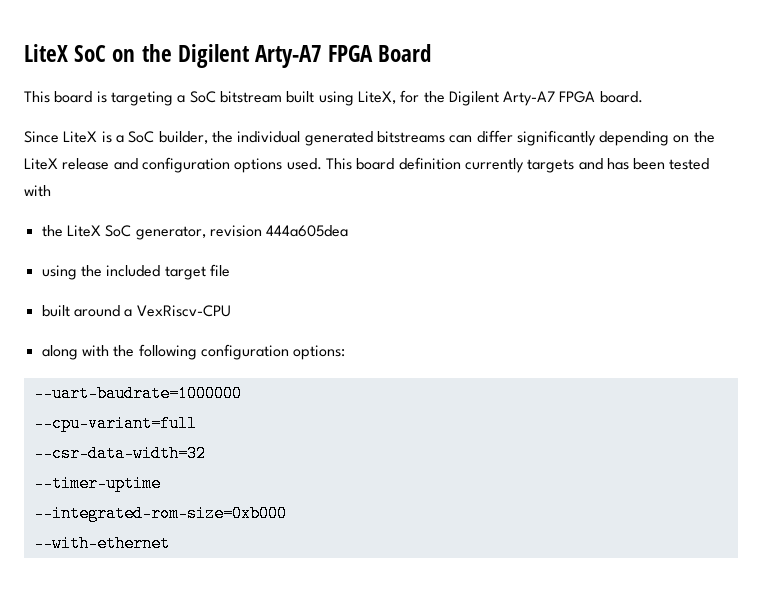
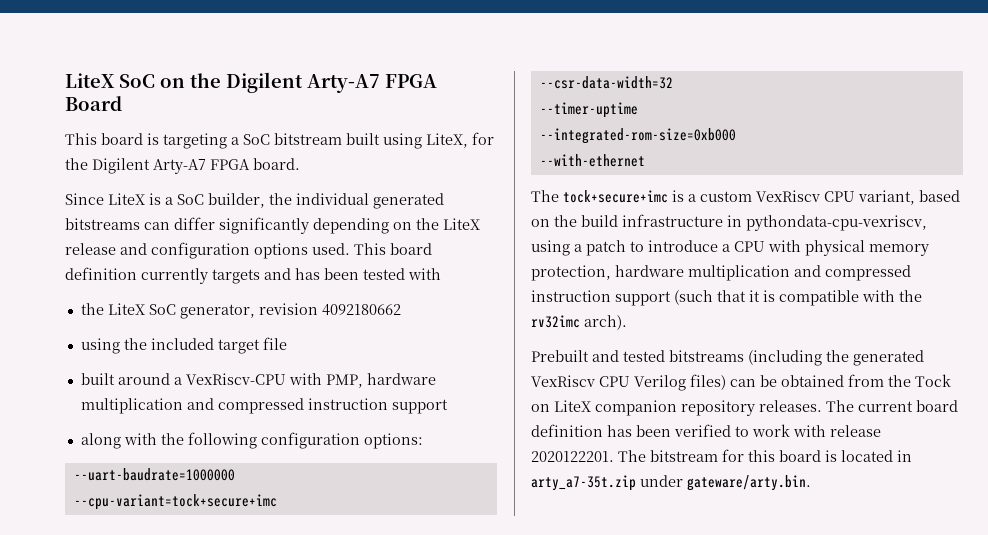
[266,225,349,237] 444a605dea -> [321,304,401,316] 4092180662
(231, 311) none -> [288,373,436,388] [80,398,448,414] with PMP, hardware multiplication and compressed instruction support
[33,415,197,432] --cpu-variant=full -> [73,494,277,510] --cpu-variant=tock+secure+imc
(170, 543) none -> [531,190,960,205] [531,214,927,231] [531,240,929,256] [531,265,911,281] [531,290,922,306] [531,315,627,330] [531,350,924,366] [531,374,951,391] [531,400,958,416] [531,424,881,437] [531,449,912,462] [531,475,811,491] // The tock+secure+imc is a custom VexRiscv CPU variant, based on the build infrastructure in pythondata-cpu-vexriscv, using a patch to introduce a CPU with physical memory protection, hardware multiplication and compressed instruction support (such that it is compatible with the rv32imc arch). // Prebuilt and tested bitstreams (including the generated VexRiscv CPU Verilog files) can be obtained from the Tock on LiteX companion repository releases. The current board definition has been verified to work with release 2020122201. The bitstream for this board is located in arty_a7-35t.zip under gateware/arty.bin.

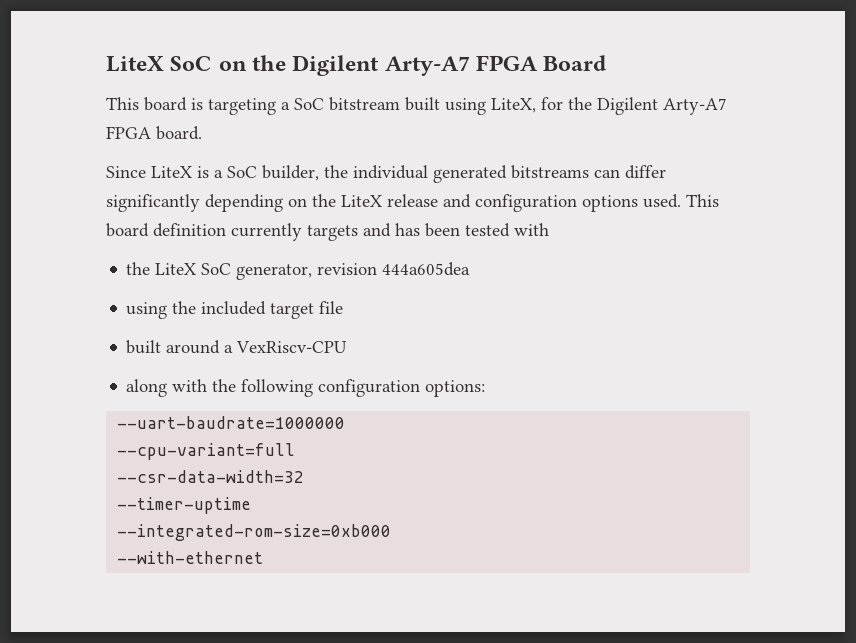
[321,304,401,316] 4092180662 -> [382,262,471,276] 444a605dea
[288,373,436,388] [80,398,448,414] with PMP, hardware multiplication and compressed instruction support -> (348, 347) none
[73,494,277,510] --cpu-variant=tock+secure+imc -> [117,443,296,460] --cpu-variant=full
[531,190,960,205] [531,214,927,231] [531,240,929,256] [531,265,911,281] [531,290,922,306] [531,315,627,330] [531,350,924,366] [531,374,951,391] [531,400,958,416] [531,424,881,437] [531,449,912,462] [531,475,811,491] // The tock+secure+imc is a custom VexRiscv CPU variant, based on the build infrastructure in pythondata-cpu-vexriscv, using a patch to introduce a CPU with physical memory protection, hardware multiplication and compressed instruction support (such that it is compatible with the rv32imc arch). // Prebuilt and tested bitstreams (including the generated VexRiscv CPU Verilog files) can be obtained from the Tock on LiteX companion repository releases. The current board definition has been verified to work with release 2020122201. The bitstream for this board is located in arty_a7-35t.zip under gateware/arty.bin. -> (264, 557) none

